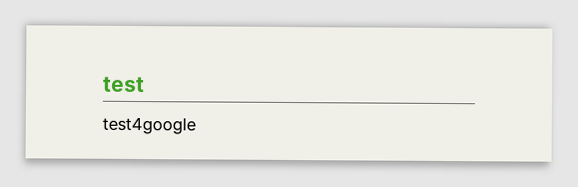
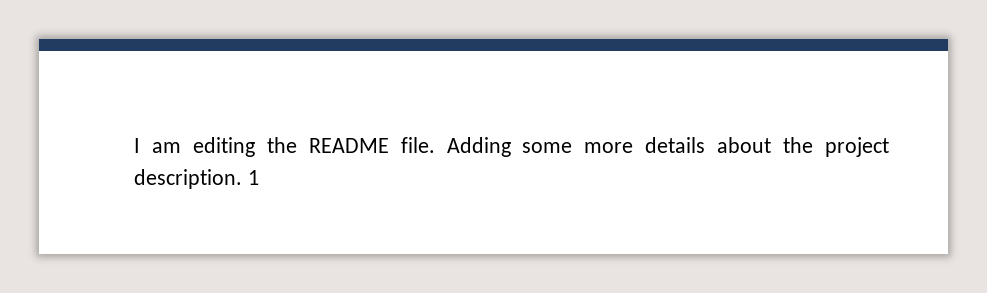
[103,76,145,93] [102,116,196,135] test // test4google -> [134,137,889,157] [134,169,259,189] I am editing the README file. Adding some more details about the project description. 1

